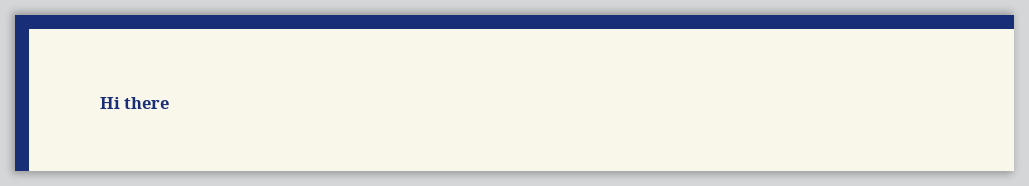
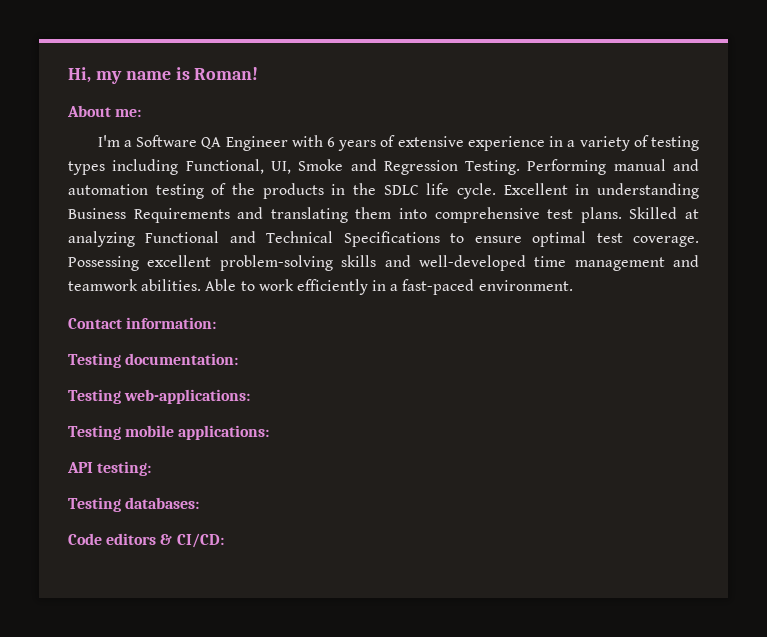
[100,97,170,109] Hi there -> [68,67,259,84] [67,105,142,117] [97,135,699,151] [68,159,699,175] [68,183,700,199] [68,207,700,223] [68,231,700,247] [68,255,699,271] [68,279,573,295] [68,317,217,329] [68,353,239,368] [68,389,251,404] [68,425,270,440] [67,461,152,476] [68,497,200,512] [68,533,224,548] Hi, my name is Roman! // About me: // I'm a Software QA Engineer with 6 years of extensive experience in a variety of testing types including Functional, UI, Smoke and Regression Testing. Performing manual and automation testing of the products in the SDLC life cycle. Excellent in understanding Business Requirements and translating them into comprehensive test plans. Skilled at analyzing Functional and Technical Specifications to ensure optimal test coverage. Possessing excellent problem-solving skills and well-developed time management and teamwork abilities. Able to work efficiently in a fast-paced environment. // Contact information: // Testing documentation: // Testing web-applications: // Testing mobile applications: // API testing: // Testing databases: // Code editors & CI/CD:

